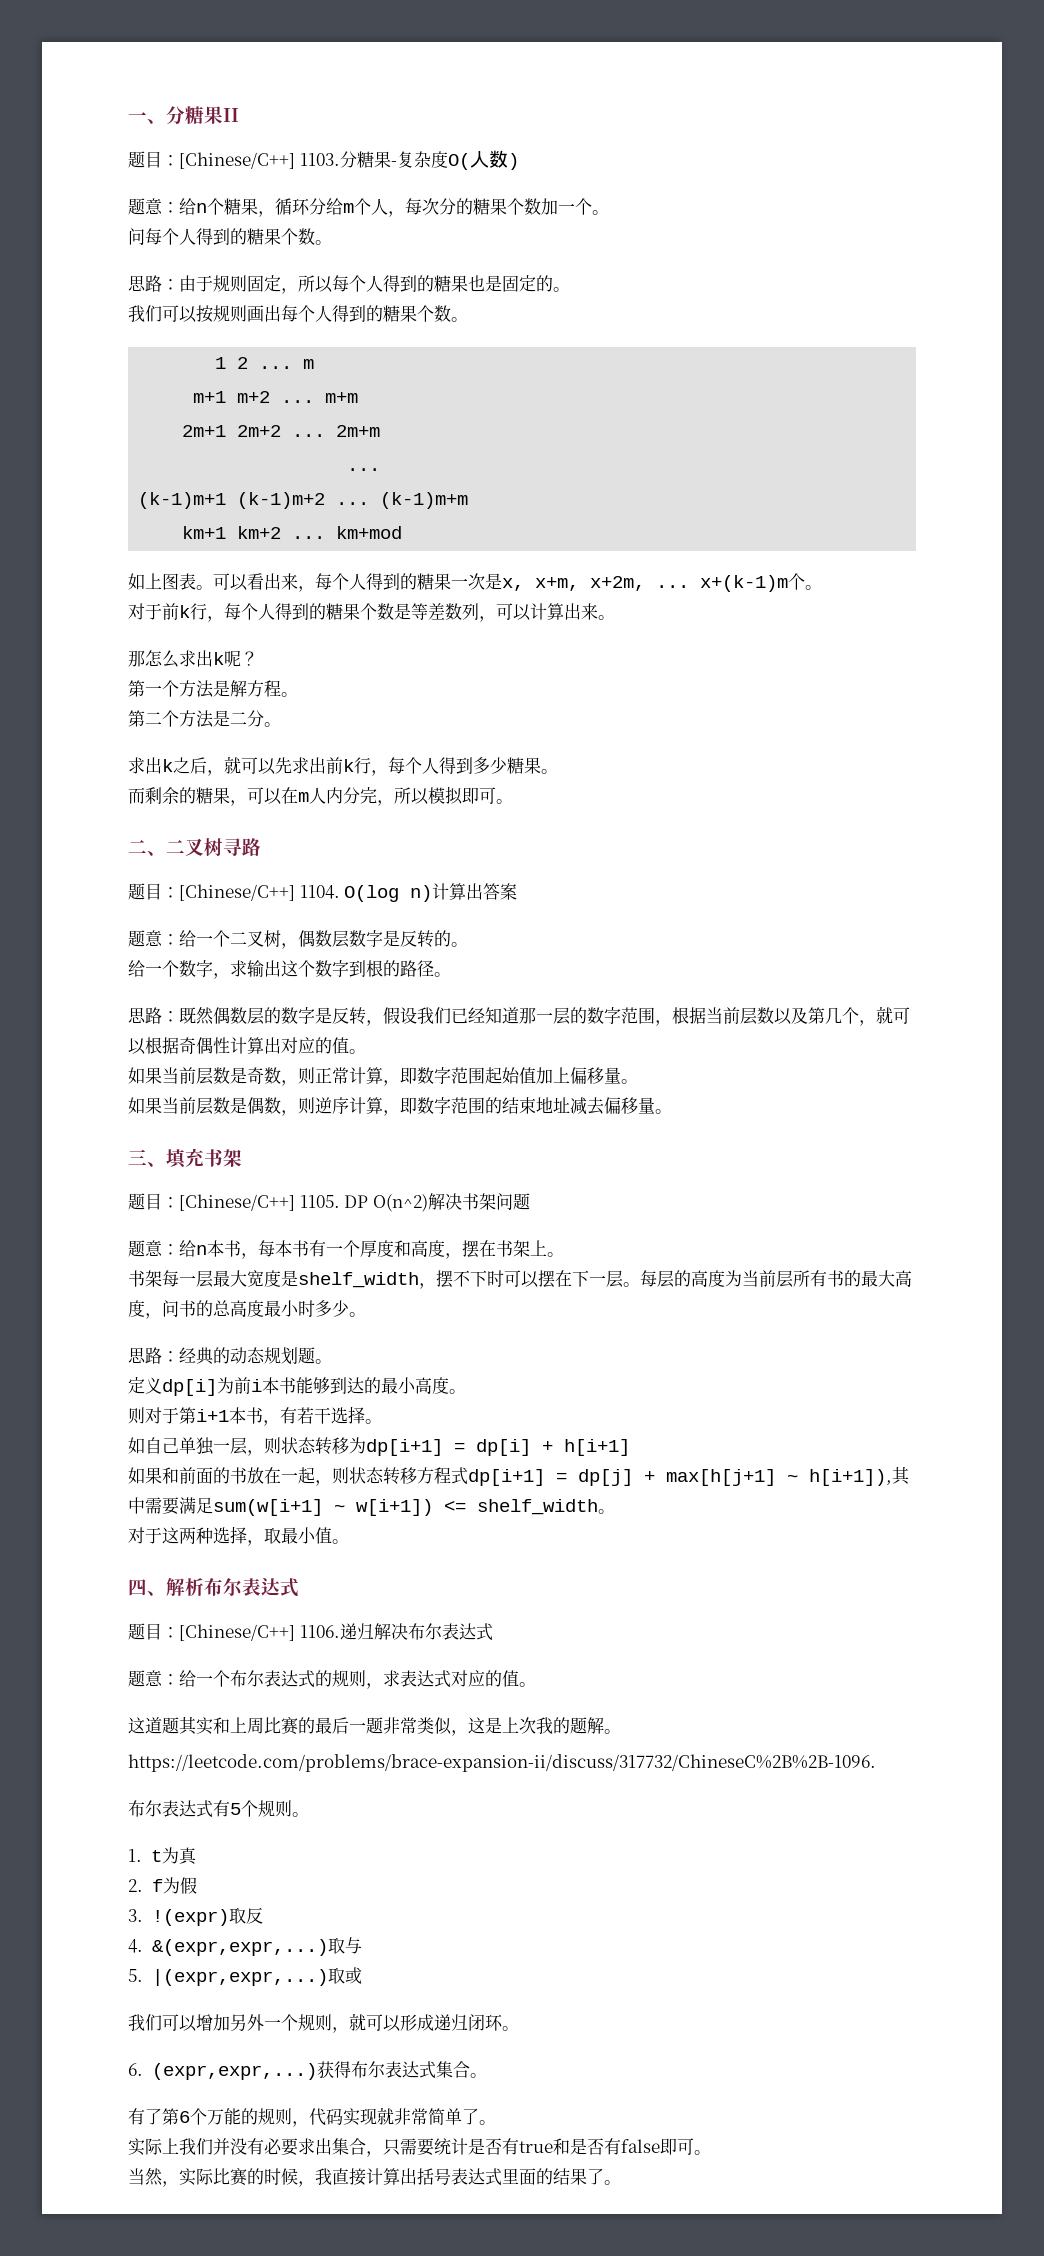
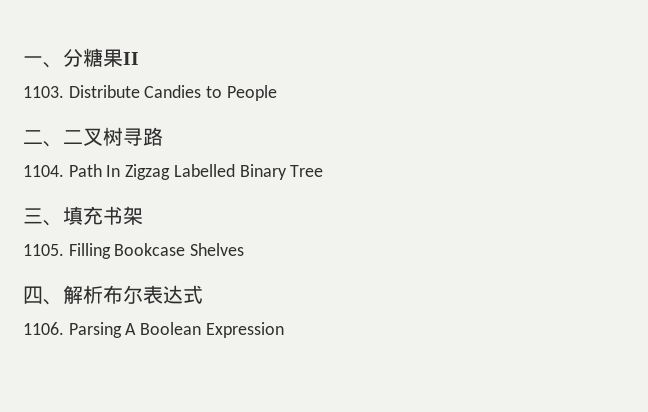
[128,150,519,170] [128,198,609,217] [128,228,332,245] [128,275,570,294] [128,305,468,323] [215,357,315,369] [193,391,359,403] [182,425,381,437] [347,468,381,471] [138,492,469,509] [182,526,403,539] [128,573,822,592] [128,603,615,622] [128,650,258,668] [128,680,298,698] [128,710,281,728] [128,756,558,776] [128,786,513,806] [128,838,261,856] [128,883,518,902] [128,930,468,949] [128,960,451,979] [128,1006,910,1026] [128,1037,366,1055] [128,1067,638,1086] [128,1097,672,1116] [128,1148,242,1169] [128,1193,530,1212] [128,1240,564,1259] [128,1270,912,1289] [128,1300,366,1319] [128,1347,332,1365] [128,1377,466,1396] [128,1406,382,1426] [128,1437,630,1456] [128,1466,910,1486] [128,1497,615,1516] [128,1526,349,1546] 题目：[Chinese/C++] 1103.分糖果-复杂度O(人数) // 题意：给n个糖果，循环分给m个人，每次分的糖果个数加一个。 // 问每个人得到的糖果个数。 // 思路：由于规则固定，所以每个人得到的糖果也是固定的。 // 我们可以按规则画出每个人得到的糖果个数。 // 1 2 ... m // m+1 m+2 ... m+m // 2m+1 2m+2 ... 2m+m // ... // (k-1)m+1 (k-1)m+2 ... (k-1)m+m // km+1 km+2 ... km+mod // 如上图表。可以看出来，每个人得到的糖果一次是x, x+m, x+2m, ... x+(k-1)m个。 // 对于前k行，每个人得到的糖果个数是等差数列，可以计算出来。 // 那怎么求出k呢？ // 第一个方法是解方程。 // 第二个方法是二分。 // 求出k之后，就可以先求出前k行，每个人得到多少糖果。 // 而剩余的糖果，可以在m人内分完，所以模拟即可。 // 二、二叉树寻路 // 题目：[Chinese/C++] 1104. O(log n)计算出答案 // 题意：给一个二叉树，偶数层数字是反转的。 // 给一个数字，求输出这个数字到根的路径。 // 思路：既然偶数层的数字是反转，假设我们已经知道那一层的数字范围，根据当前层数以及第几个，就可以根据奇偶性计算出对应的值。 // 如果当前层数是奇数，则正常计算，即数字范围起始值加上偏移量。 // 如果当前层数是偶数，则逆序计算，即数字范围的结束地址减去偏移量。 // 三、填充书架 // 题目：[Chinese/C++] 1105. DP O(n^2)解决书架问题 // 题意：给n本书，每本书有一个厚度和高度，摆在书架上。 // 书架每一层最大宽度是shelf_width，摆不下时可以摆在下一层。每层的高度为当前层所有书的最大高度，问书的总高度最小时多少。 // 思路：经典的动态规划题。 // 定义dp[i]为前i本书能够到达的最小高度。 // 则对于第i+1本书，有若干选择。 // 如自己单独一层，则状态转移为dp[i+1] = dp[i] + h[i+1] // 如果和前面的书放在一起，则状态转移方程式dp[i+1] = dp[j] + max[h[j+1] ~ h[i+1]),其中需要满足sum(w[i+1] ~ w[i+1]) <= shelf_width。 // 对于这两种选择，取最小值。 -> [23,85,277,101] [23,127,163,147] [23,164,324,180] [23,206,143,226] [23,243,245,259] 1103. Distribute Candies to People // 二、二叉树寻路 // 1104. Path In Zigzag Labelled Binary Tree // 三、填充书架 // 1105. Filling Bookcase Shelves
[128,1623,493,1641] [128,1670,536,1689] [128,1716,621,1736] [128,1754,876,1772] [128,1800,309,1818] [128,1847,197,1865] [128,1877,197,1894] [128,1907,263,1926] [128,1937,362,1956] [128,1967,362,1986] [128,2013,519,2033] [128,2061,487,2080] [128,2107,496,2127] [128,2138,711,2157] [128,2168,621,2187] 题目：[Chinese/C++] 1106.递归解决布尔表达式 // 题意：给一个布尔表达式的规则，求表达式对应的值。 // 这道题其实和上周比赛的最后一题非常类似，这是上次我的题解。 // https://leetcode.com/problems/brace-expansion-ii/discuss/317732/ChineseC%2B%2B-1096. // 布尔表达式有5个规则。 // 1. t为真 // 2. f为假 // 3. !(expr)取反 // 4. &(expr,expr,...)取与 // 5. |(expr,expr,...)取或 // 我们可以增加另外一个规则，就可以形成递归闭环。 // 6. (expr,expr,...)获得布尔表达式集合。 // 有了第6个万能的规则，代码实现就非常简单了。 // 实际上我们并没有必要求出集合，只需要统计是否有true和是否有false即可。 // 当然，实际比赛的时候，我直接计算出括号表达式里面的结果了。 -> [23,322,284,338] 1106. Parsing A Boolean Expression

